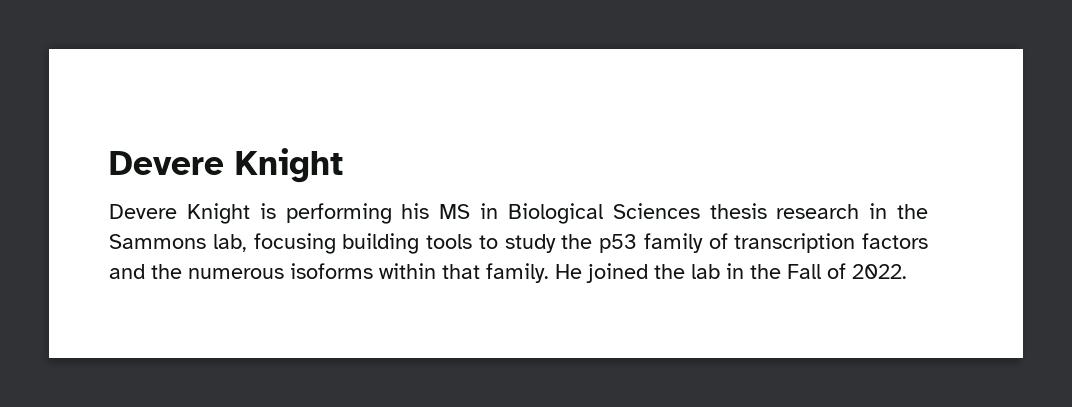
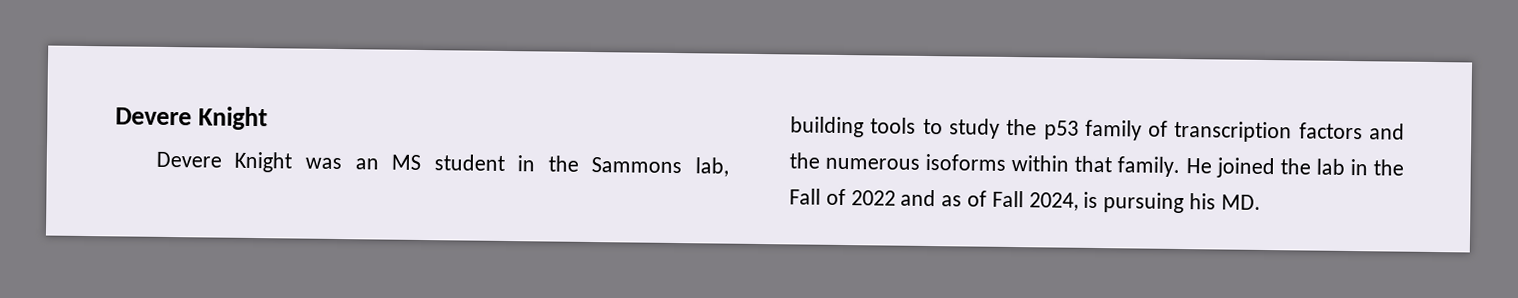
[259,203,860,224] is performing his MS in Biological Sciences thesis research -> [305,154,505,171] was an MS student
[253,233,336,254] focusing -> (729, 167) none
[852,264,907,279] 2022. -> [850,189,1261,214] 2022 and as of Fall 2024, is pursuing his MD.

